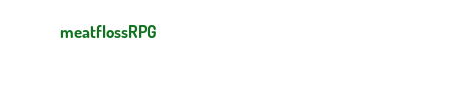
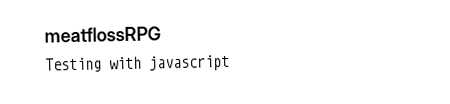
(157, 31) none -> [45,54,230,73] // Testing with javascript

